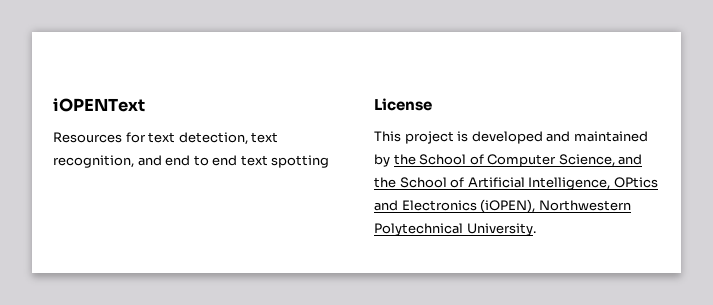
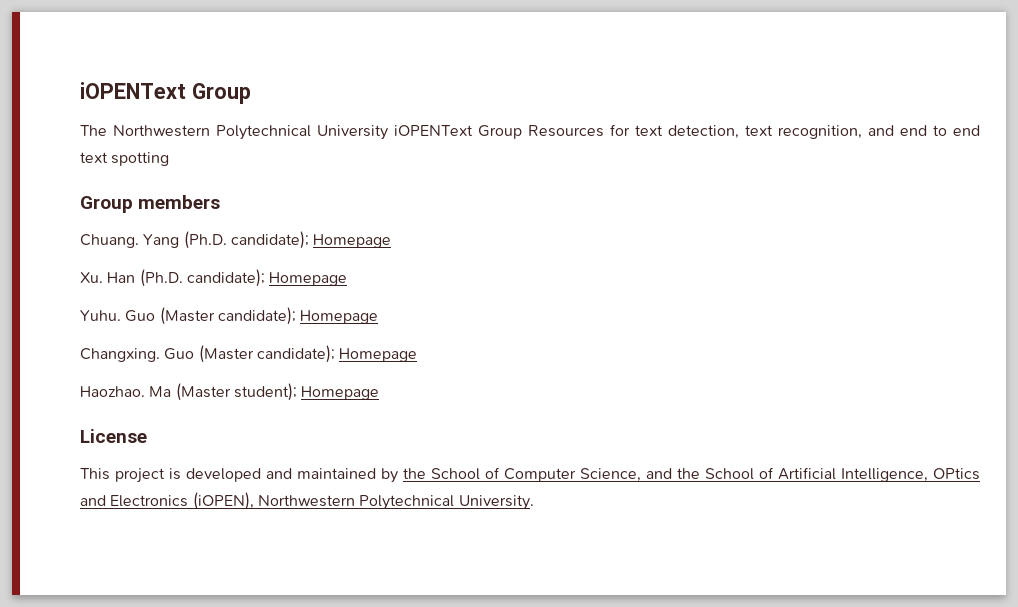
[53,98,145,112] iOPENText // -> [80,82,251,104] [80,125,522,140] iOPENText Group // The Northwestern Polytechnical University iOPENText Group
(330, 161) none -> [80,195,221,213] [80,231,392,249] [80,269,348,287] [80,307,379,325] [80,345,418,363] [80,383,380,401] // Group members // Chuang. Yang (Ph.D. candidate); Homepage // Xu. Han (Ph.D. candidate); Homepage // Yuhu. Guo (Master candidate); Homepage // Changxing. Guo (Master candidate); Homepage // Haozhao. Ma (Master student); Homepage

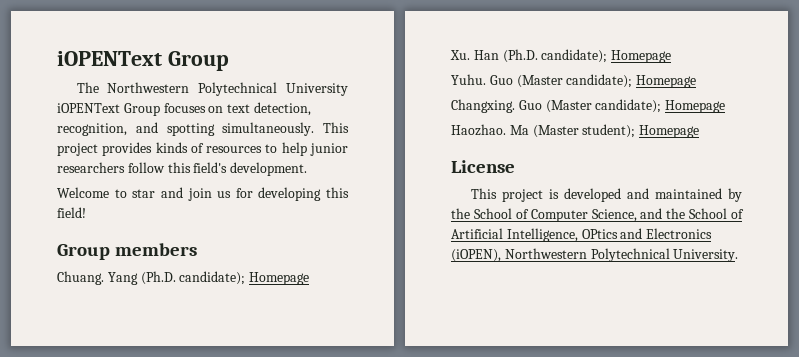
[528,124,630,137] Resources for -> [163,103,224,113] focuses on
[745,125,773,136] text -> (311, 109) none
[900,125,980,136] [80,152,170,166] end to end text spotting -> [166,122,349,136] [57,142,348,156] [57,162,308,176] [57,187,349,201] [57,207,86,218] spotting simultaneously. This project provides kinds of resources to help junior researchers follow this field's development. // Welcome to star and join us for developing this field!

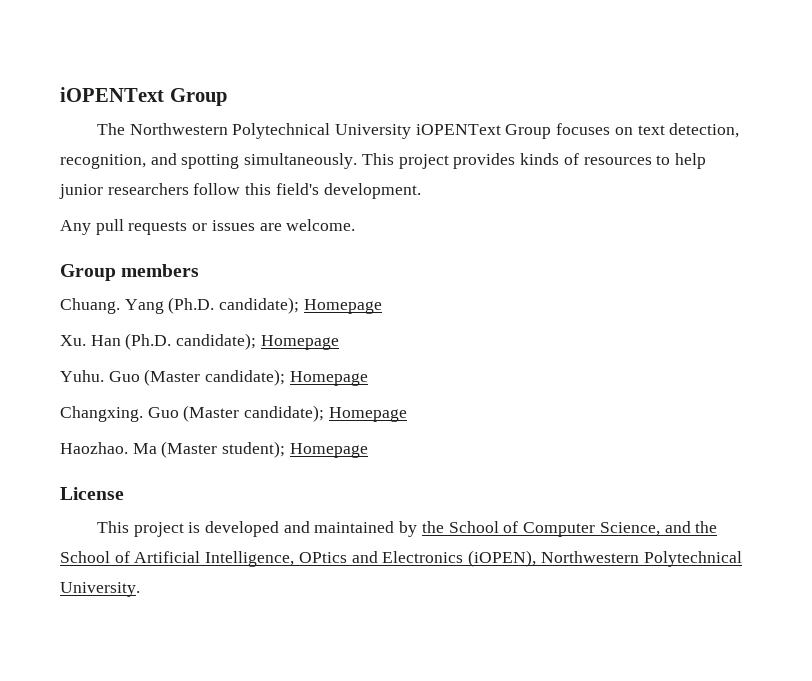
[57,187,349,201] [57,207,86,218] Welcome to star and join us for developing this field! -> [60,219,356,235] Any pull requests or issues are welcome.

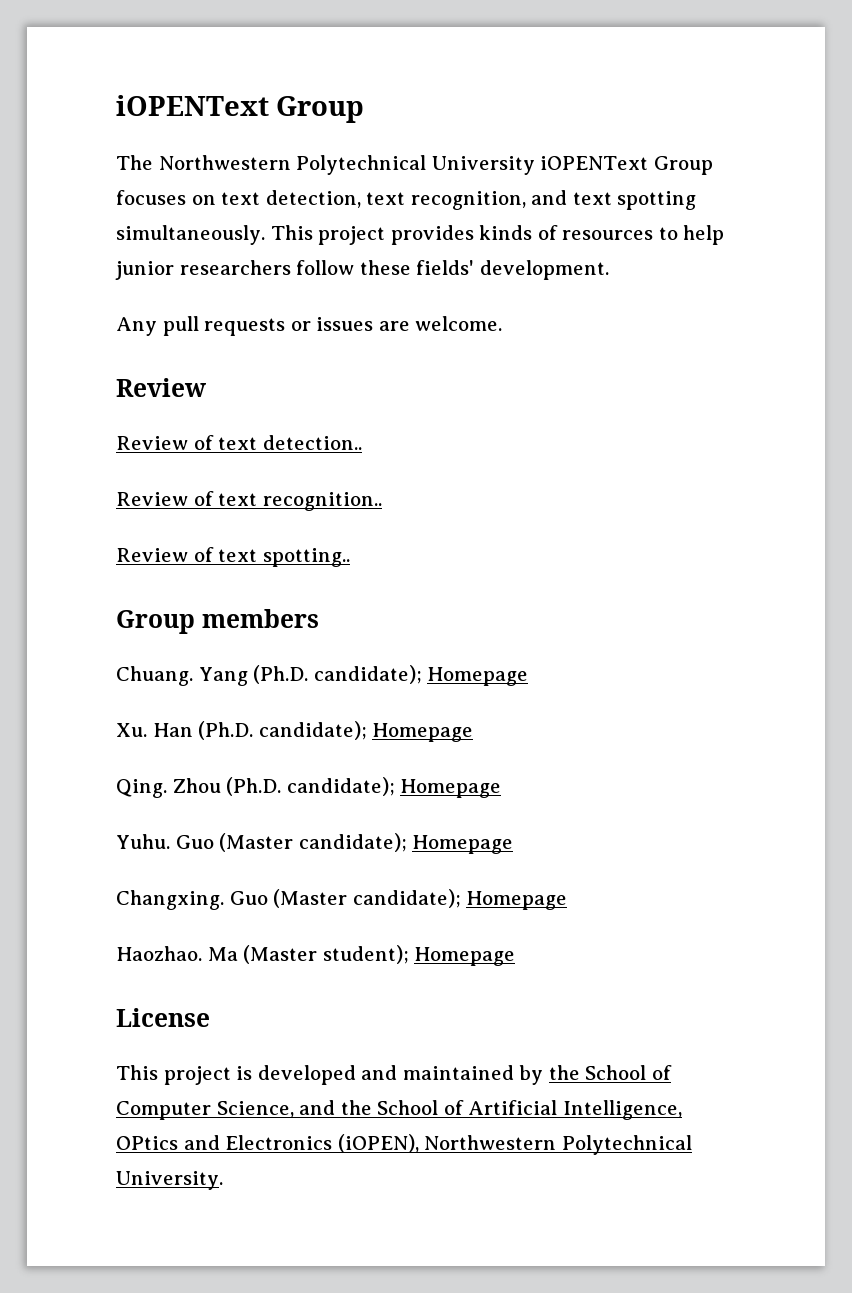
(740, 130) none -> [366,192,406,205] text
(177, 159) none -> [572,192,612,205] text
[245,183,319,195] this field's -> [359,260,475,275] these fields'
(356, 225) none -> [116,378,206,397] [116,435,362,450] [116,491,382,511] [116,547,350,567] // Review // Review of text detection.. // Review of text recognition.. // Review of text spotting..
(339, 342) none -> [116,777,502,798] // Qing. Zhou (Ph.D. candidate); Homepage

